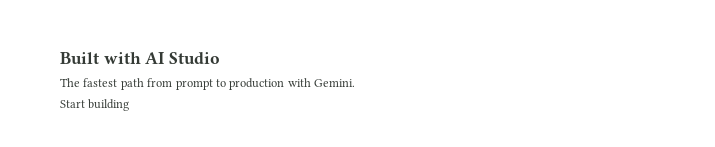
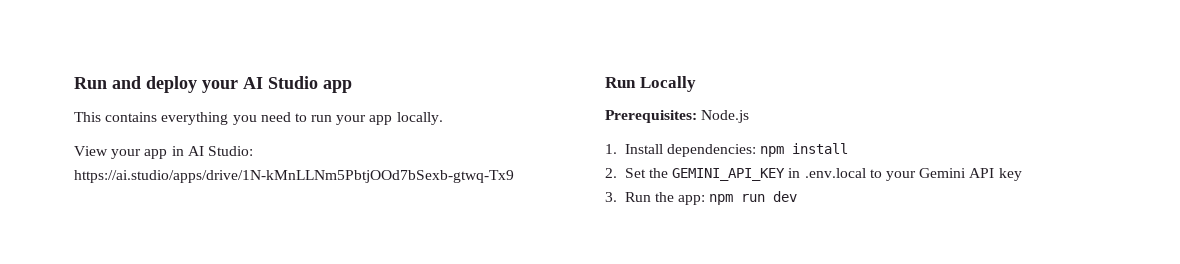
[60,52,221,64] [60,78,355,90] [60,99,130,111] Built with AI Studio // The fastest path from prompt to production with Gemini. // Start building -> [74,76,352,93] [74,112,443,125] [74,146,253,159] [74,170,514,183] [605,76,696,92] [605,110,750,123] [605,143,849,157] [605,168,1022,181] [605,191,798,205] Run and deploy your AI Studio app // This contains everything you need to run your app locally. // View your app in AI Studio: https://ai.studio/apps/drive/1N-kMnLLNm5PbtjOOd7bSexb-gtwq-Tx9 // Run Locally // Prerequisites: Node.js // 1. Install dependencies: npm install // 2. Set the GEMINI_API_KEY in .env.local to your Gemini API key // 3. Run the app: npm run dev

